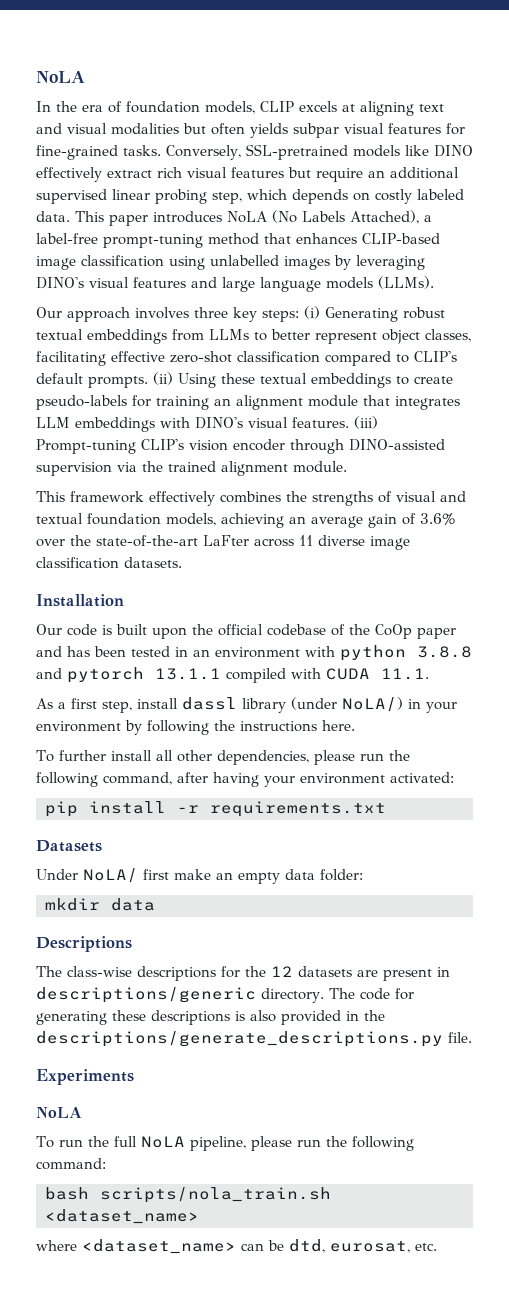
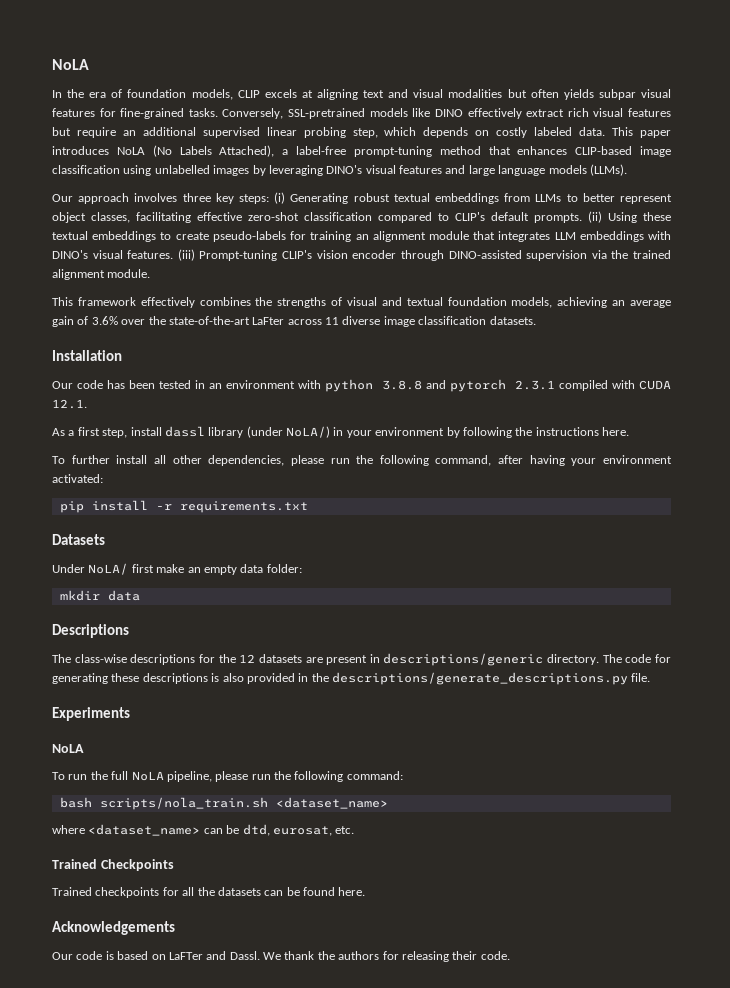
[102,624,456,639] [36,646,62,657] is built upon the official codebase of the CoOp paper and -> (103, 384) none
[155,668,221,680] 13.1.1 -> [515,380,556,390] 2.3.1
[381,668,429,680] 11.1. -> [52,399,87,409] 12.1.
(437, 1247) none -> [52,859,174,871] [52,887,366,898] [52,921,175,935] [52,951,510,962] // Trained Checkpoints // Trained checkpoints for all the datasets can be found here. // Acknowledgements // Our code is based on LaFTer and Dassl. We thank the authors for releasing their code.

